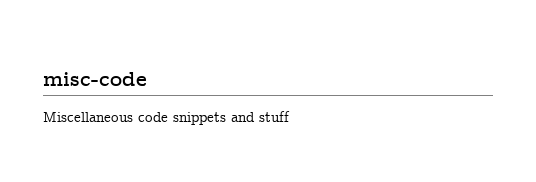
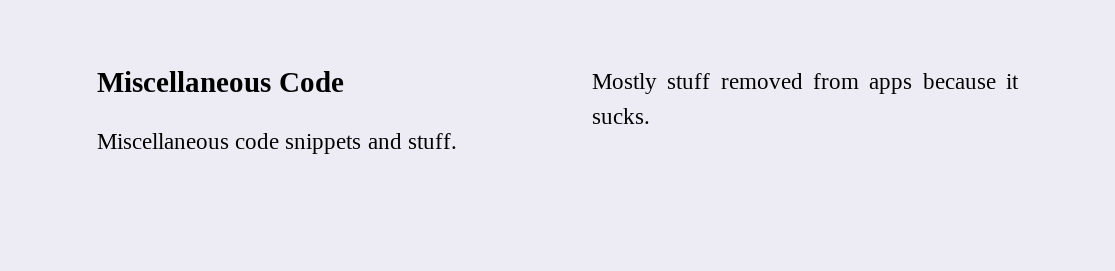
[43,72,147,86] misc-code -> [97,71,344,92] Miscellaneous Code
[259,111,290,122] stuff -> [407,133,457,149] [592,73,1019,94] [592,108,650,124] stuff. Mostly stuff removed from apps because it sucks.

